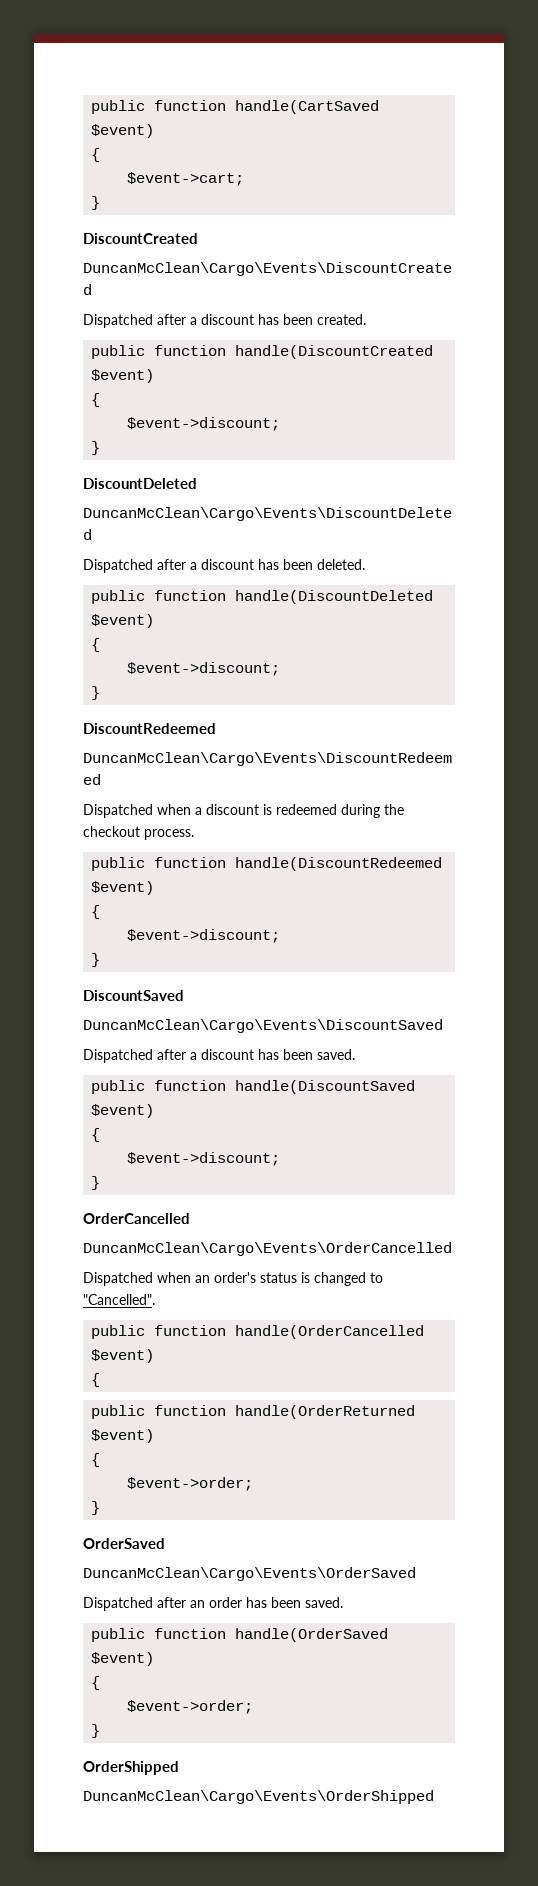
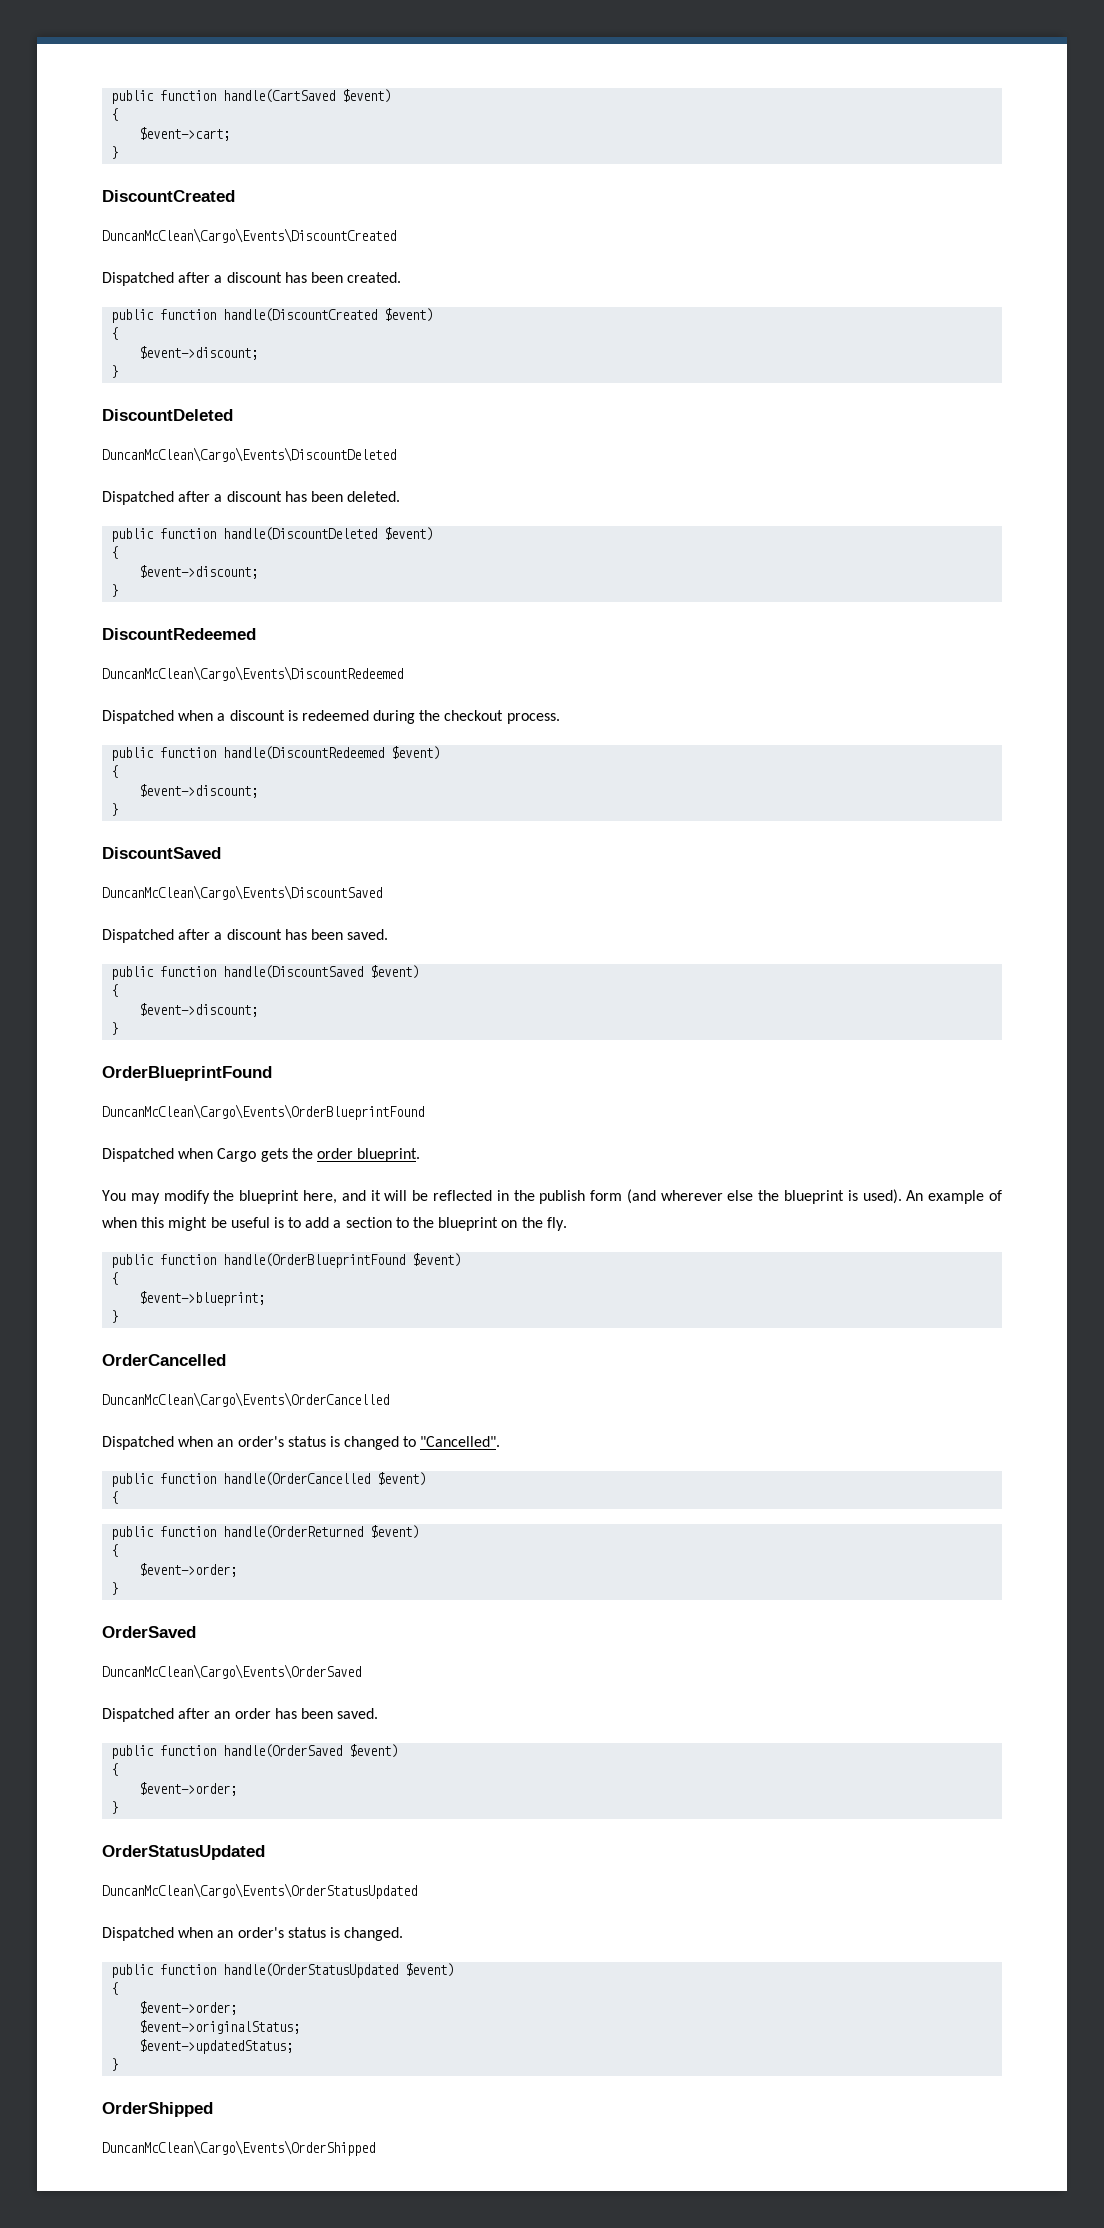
(101, 1183) none -> [102,1066,272,1081] [102,1104,424,1120] [102,1148,421,1162] [102,1189,1002,1204] [102,1217,567,1231] [111,1253,462,1268] [111,1272,119,1285] [139,1291,266,1306] [111,1310,119,1323] // OrderBlueprintFound // DuncanMcClean\Cargo\Events\OrderBlueprintFound // Dispatched when Cargo gets the order blueprint. // You may modify the blueprint here, and it will be reflected in the publish form (and wherever else the blueprint is used). An example of when this might be useful is to add a section to the blueprint on the fly. // public function handle(OrderBlueprintFound $event) // { // $event->blueprint; // }
(101, 1731) none -> [102,1845,265,1860] [102,1883,417,1899] [102,1927,404,1941] [111,1963,455,1978] [111,1982,119,1995] [139,2001,238,2015] [139,2020,301,2034] [139,2039,294,2054] [111,2058,119,2071] // OrderStatusUpdated // DuncanMcClean\Cargo\Events\OrderStatusUpdated // Dispatched when an order's status is changed. // public function handle(OrderStatusUpdated $event) // { // $event->order; // $event->originalStatus; // $event->updatedStatus; // }

